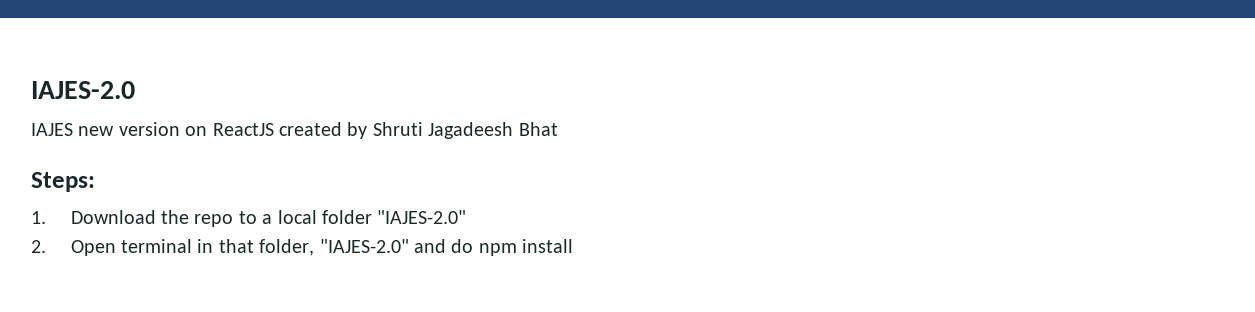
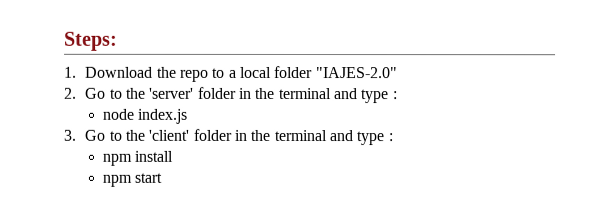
[31,81,135,99] [31,122,558,139] IAJES-2.0 // IAJES new version on ReactJS created by Shruti Jagadeesh Bhat // -> (64, 41) none
[70,239,474,256] Open terminal in that folder, "IAJES-2.0" and do -> [85,86,398,104] [102,108,189,124] [63,128,393,146] Go to the 'server' folder in the terminal and type : // node index.js // 3. Go to the 'client' folder in the terminal and type : //
(574, 246) none -> [102,172,163,187] // npm start

